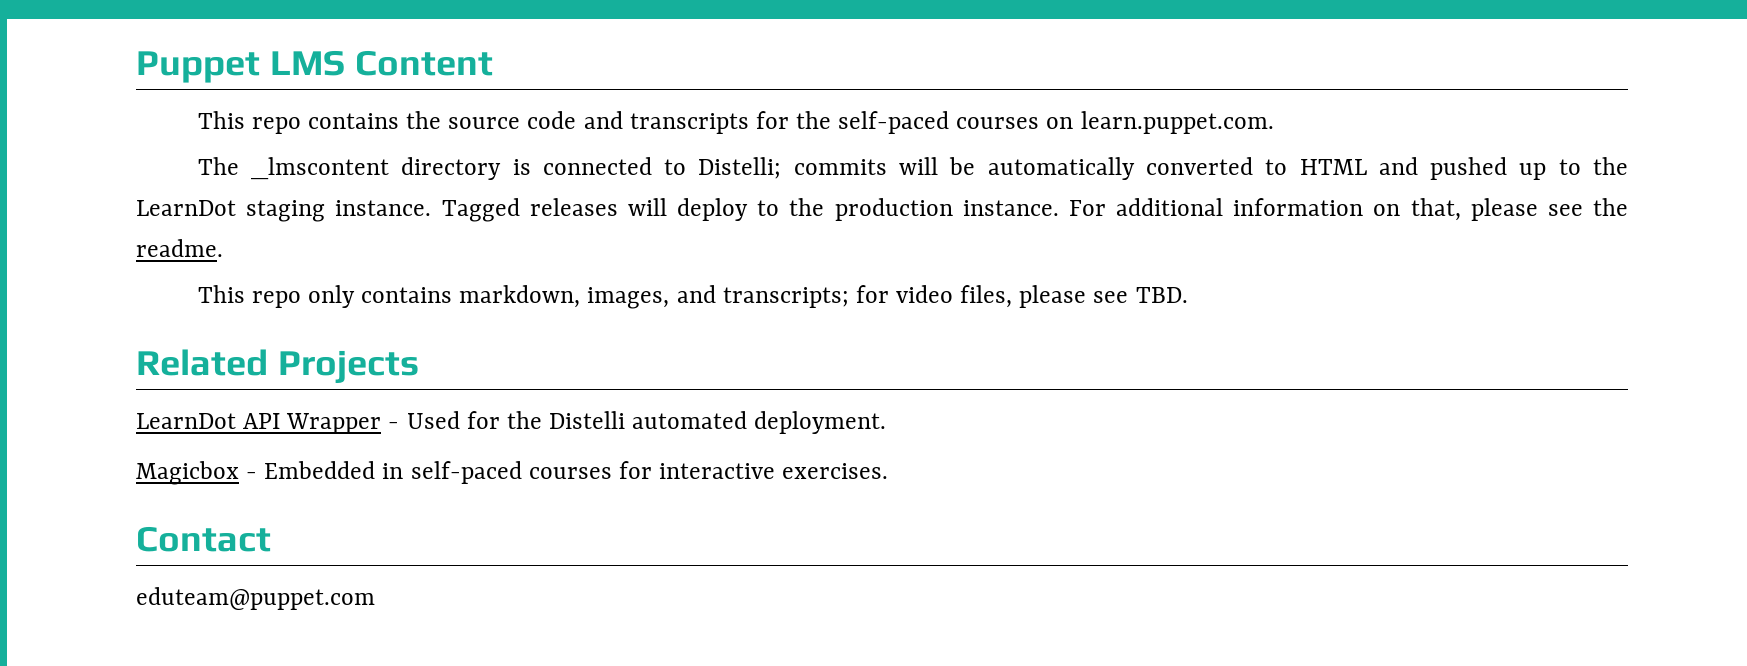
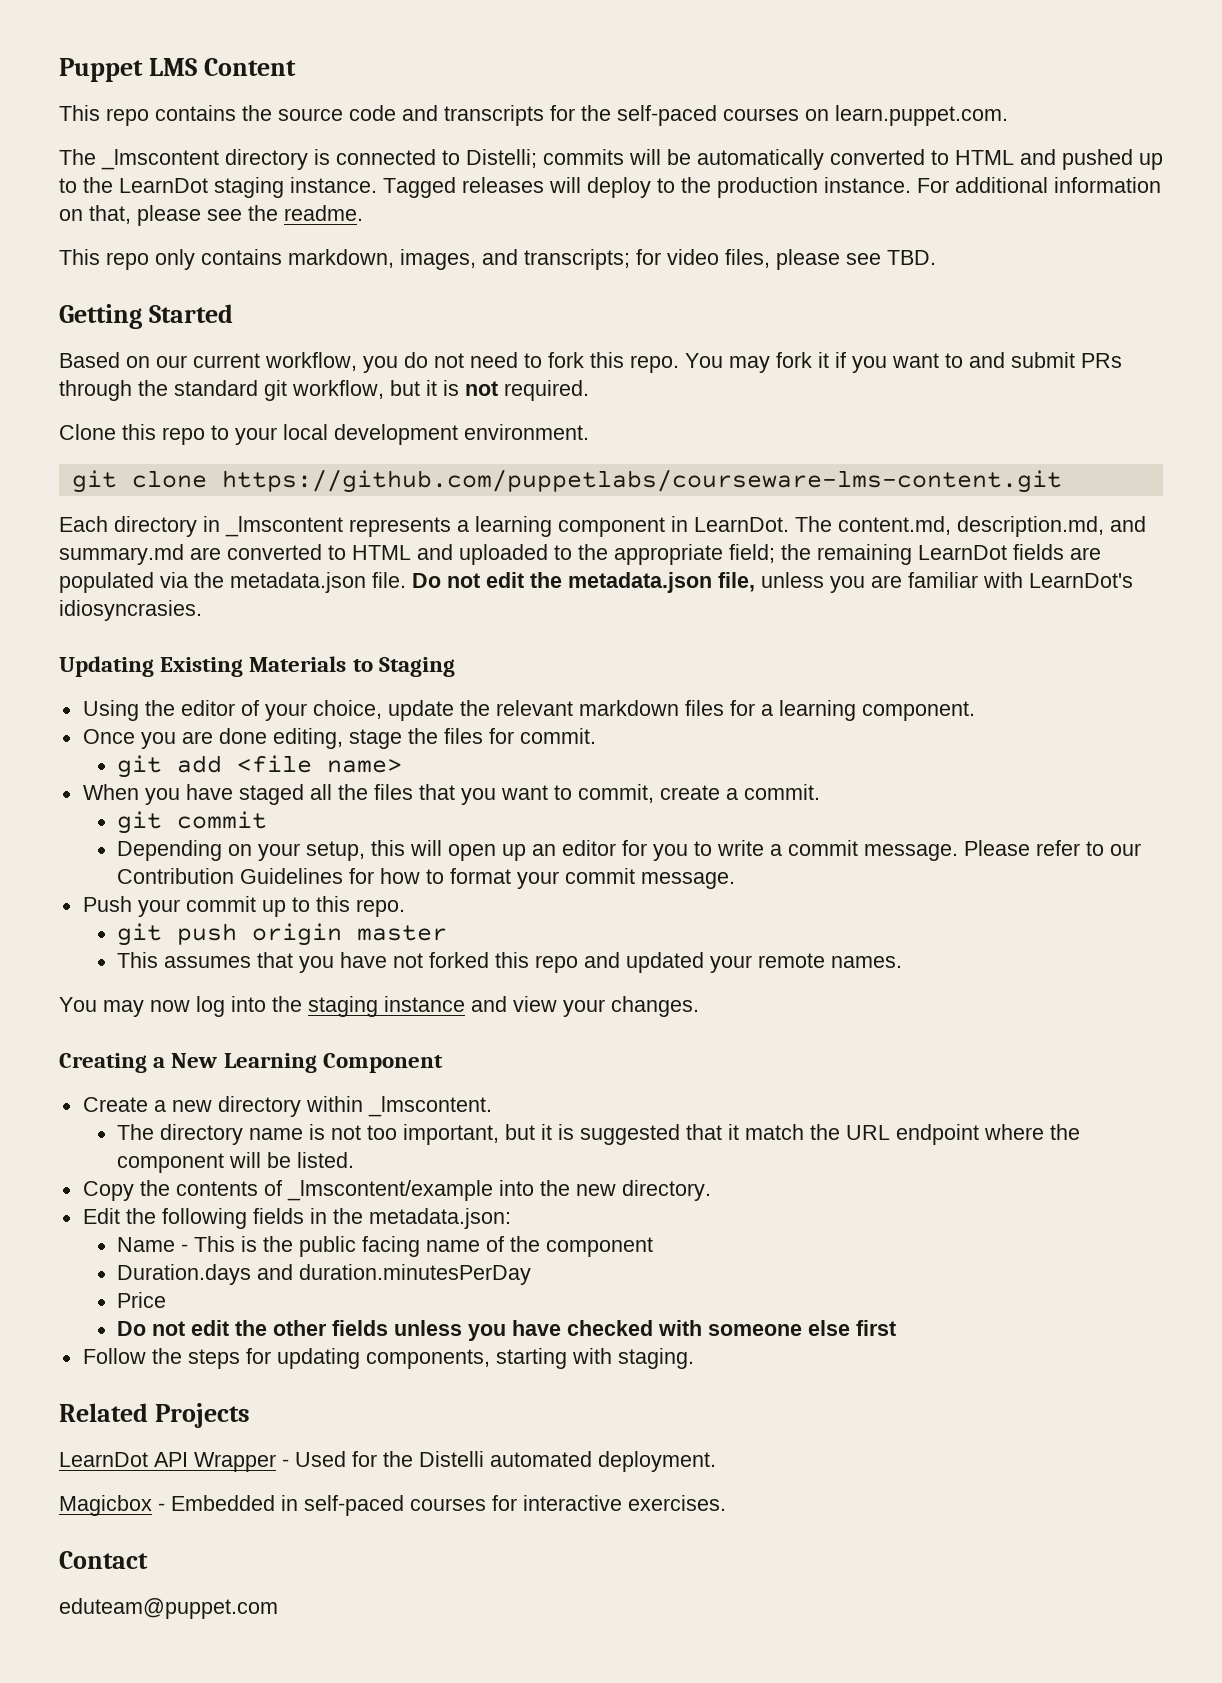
(1188, 295) none -> [59,304,233,329] [59,352,1122,373] [59,380,589,401] [59,424,589,445] [71,469,1062,493] [59,516,1146,537] [59,544,1101,565] [59,572,1133,593] [59,600,202,621] [59,656,455,677] [82,700,975,721] [82,728,596,749] [117,755,403,778] [82,784,820,805] [117,811,268,834] [117,840,1142,861] [117,868,736,889] [82,896,405,917] [117,923,448,946] [117,952,903,973] [59,996,699,1017] [59,1053,443,1073] [82,1096,492,1117] [117,1124,1081,1145] [117,1152,355,1173] [82,1180,711,1201] [82,1208,511,1229] [117,1236,654,1257] [117,1264,532,1285] [117,1292,167,1308] [117,1320,897,1341] [82,1348,694,1369] // Getting Started // Based on our current workflow, you do not need to fork this repo. You may fork it if you want to and submit PRs through the standard git workflow, but it is not required. // Clone this repo to your local development environment. // git clone https://github.com/puppetlabs/courseware-lms-content.git // Each directory in _lmscontent represents a learning component in LearnDot. The content.md, description.md, and summary.md are converted to HTML and uploaded to the appropriate field; the remaining LearnDot fields are populated via the metadata.json file. Do not edit the metadata.json file, unless you are familiar with LearnDot's idiosyncrasies. // Updating Existing Materials to Staging // Using the editor of your choice, update the relevant markdown files for a learning component. // Once you are done editing, stage the files for commit. // git add <file name> // When you have staged all the files that you want to commit, create a commit. // git commit // Depending on your setup, this will open up an editor for you to write a commit message. Please refer to our Contribution Guidelines for how to format your commit message. // Push your commit up to this repo. // git push origin master // This assumes that you have not forked this repo and updated your remote names. // You may now log into the staging instance and view your changes. // Creating a New Learning Component // Create a new directory within _lmscontent. // The directory name is not too important, but it is suggested that it match the URL endpoint where the component will be listed. // Copy the contents of _lmscontent/example into the new directory. // Edit the following fields in the metadata.json: // Name - This is the public facing name of the component // Duration.days and duration.minutesPerDay // Price // Do not edit the other fields unless you have checked with someone else first // Follow the steps for updating components, starting with staging.

